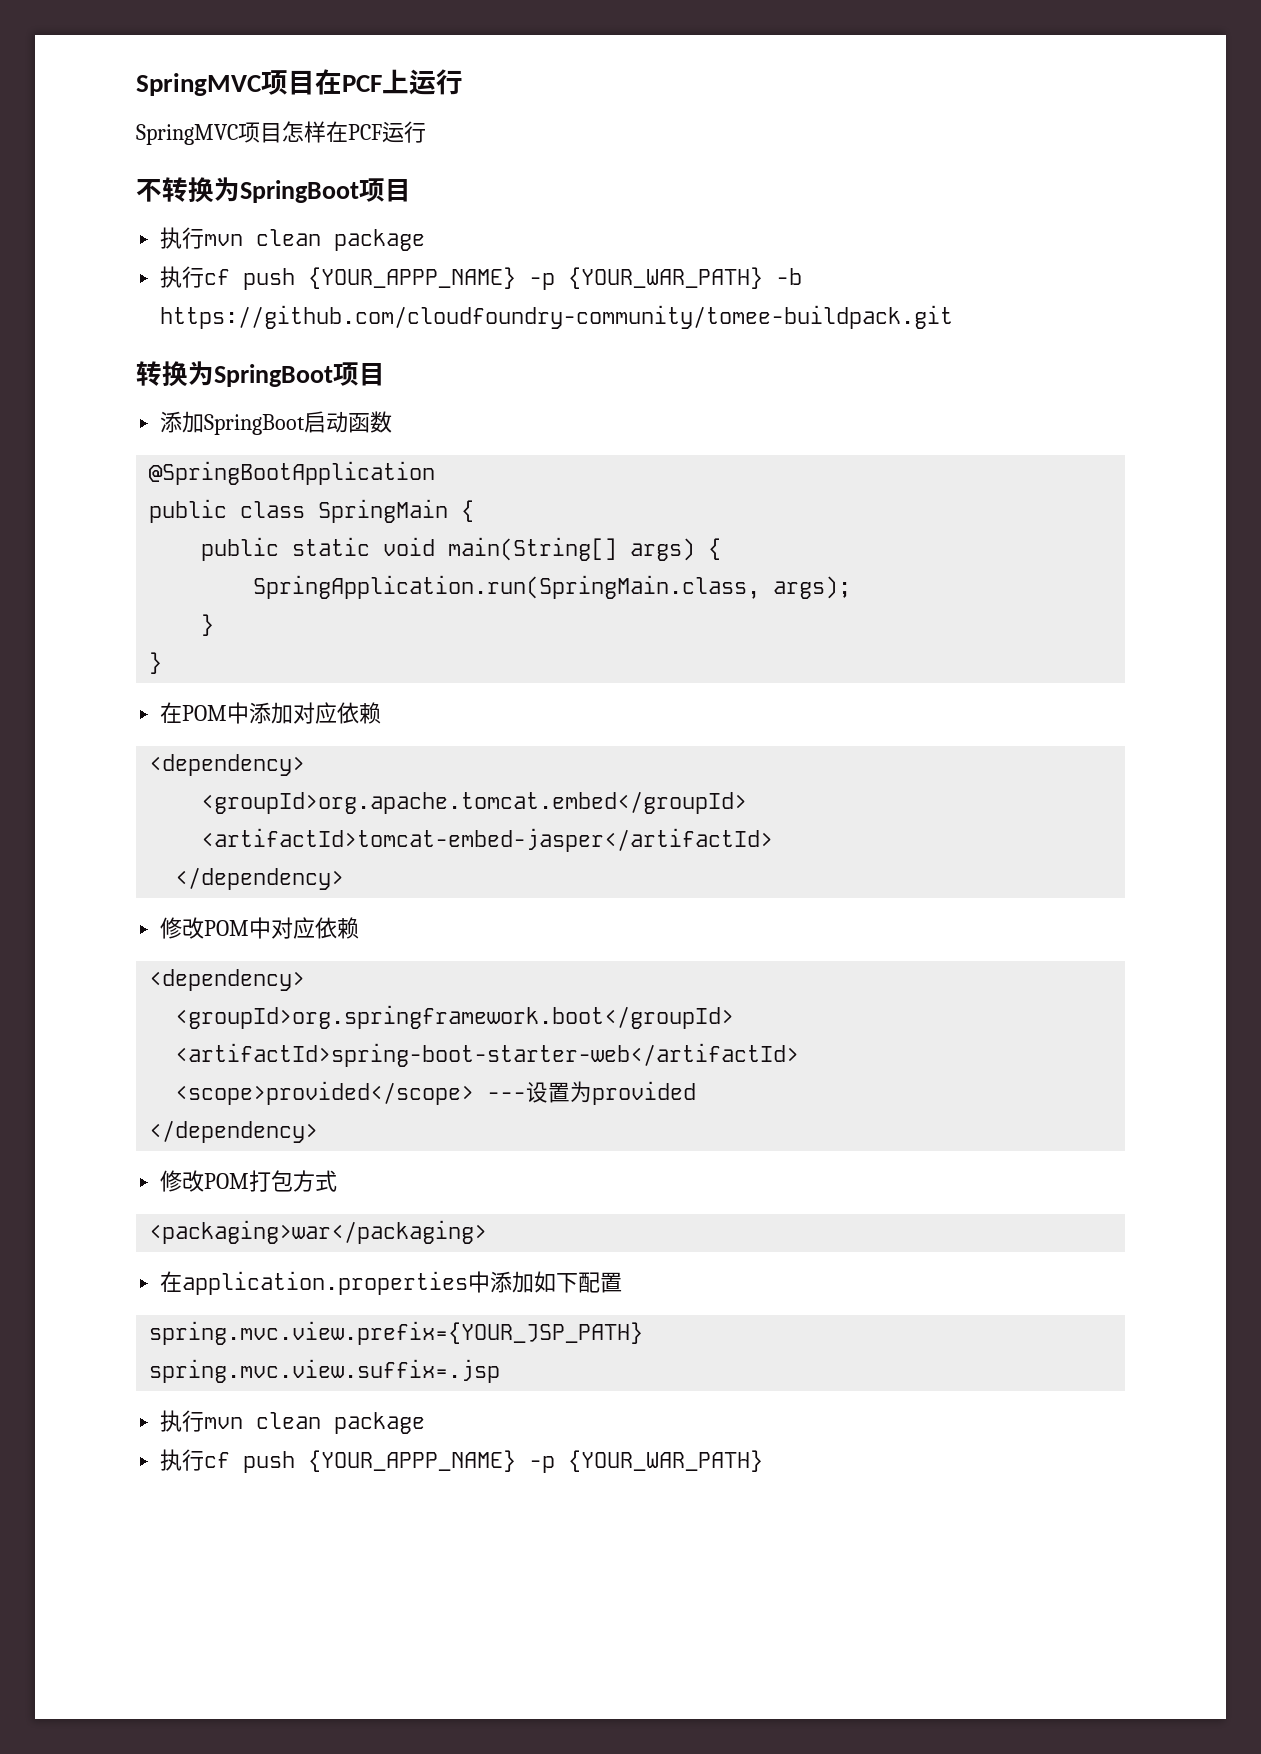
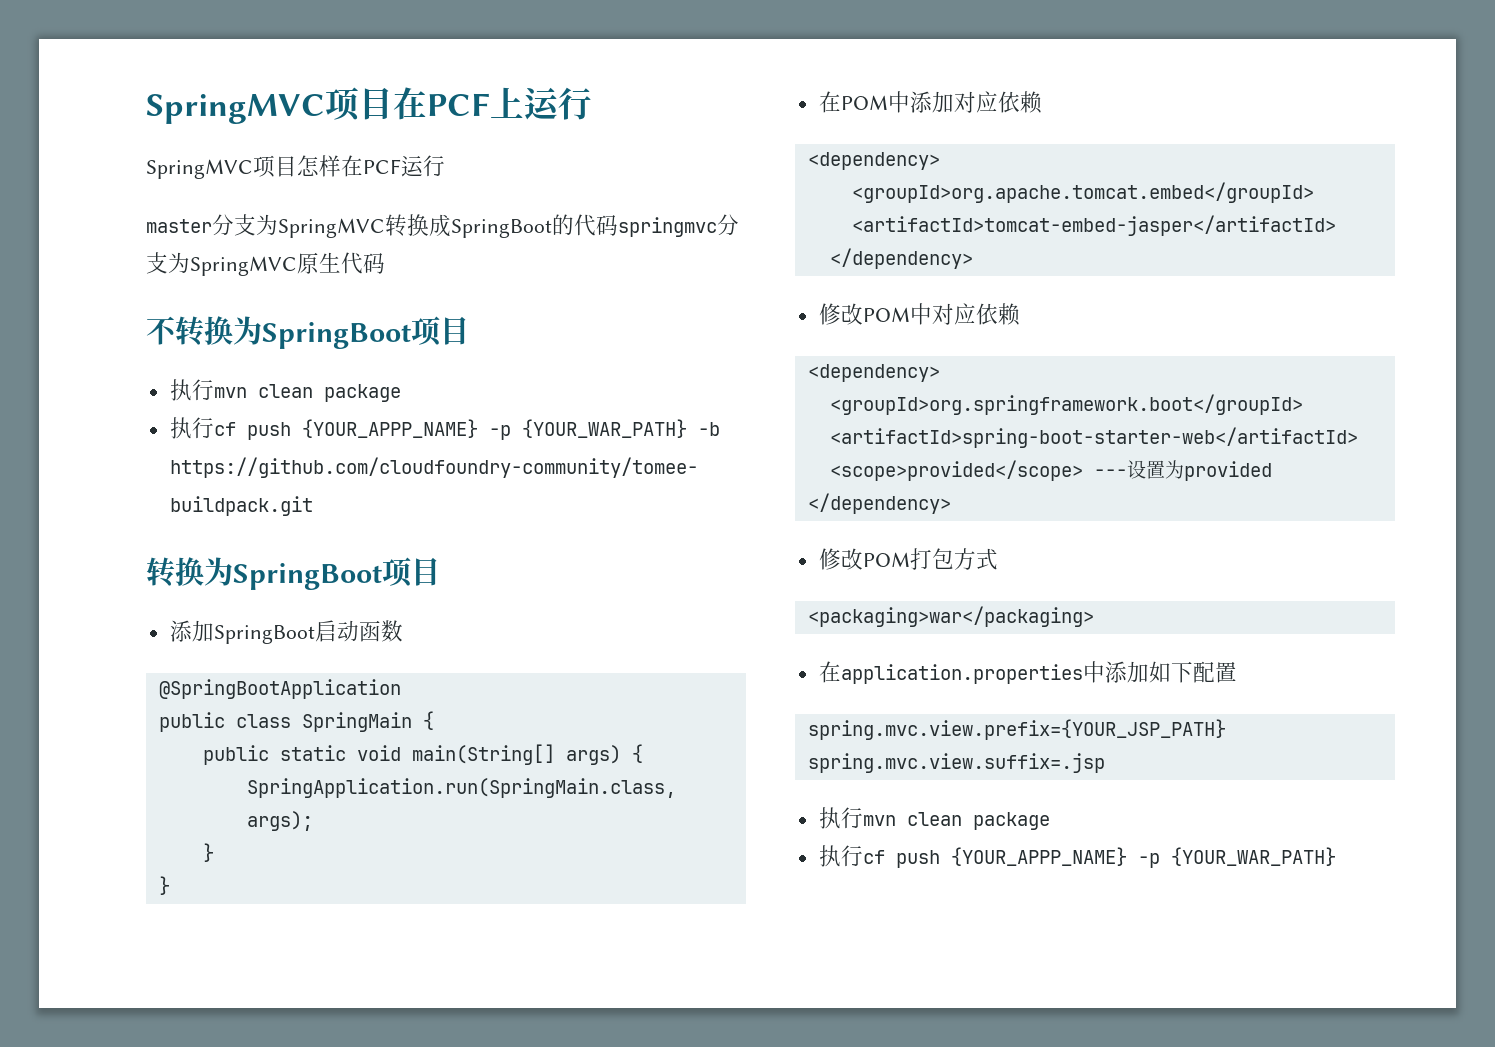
(426, 132) none -> [146,214,739,238] [146,252,385,276] // master分支为SpringMVC转换成SpringBoot的代码springmvc分支为SpringMVC原生代码

